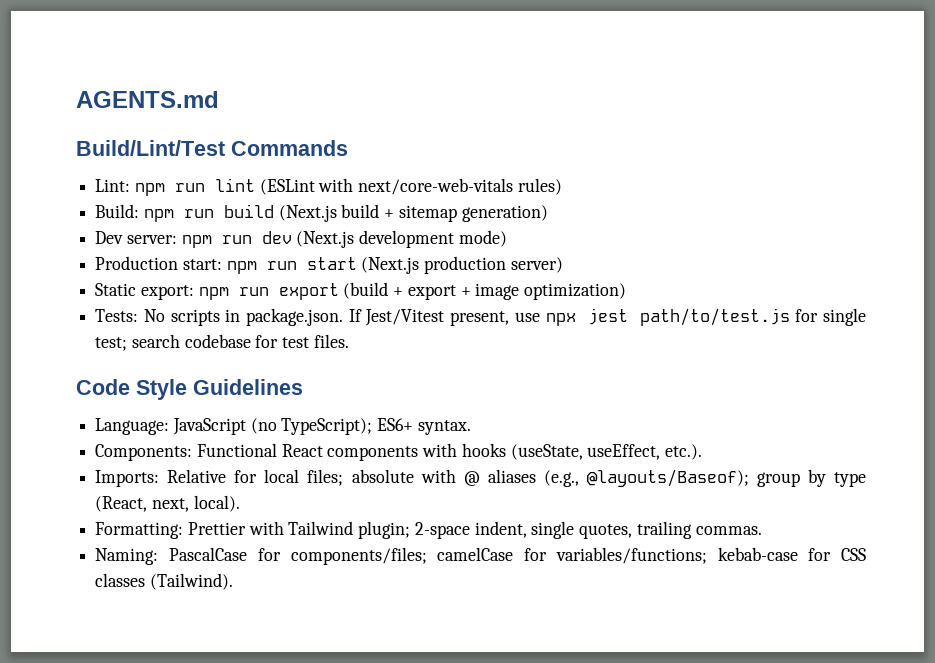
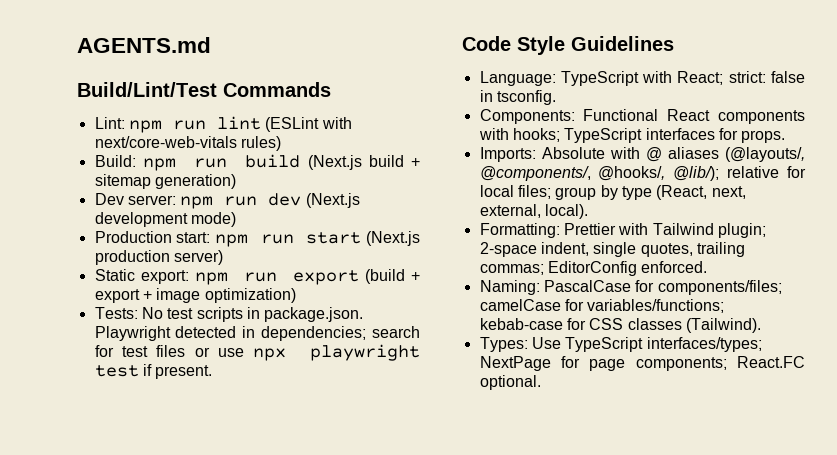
(165, 315) none -> [167,308,194,319] test
[348,308,866,326] [95,334,349,351] [76,379,303,400] [95,418,471,435] If Jest/Vitest present, use npx jest path/to/test.js for single test; search codebase for test files. // Code Style Guidelines // Language: JavaScript (no TypeScript); ES6+ syntax. -> [94,326,420,341] [94,344,420,361] [94,364,213,379] [462,36,674,55] [479,71,805,86] [479,90,556,105] Playwright detected in dependencies; search for test files or use npx playwright test if present. // Code Style Guidelines // Language: TypeScript with React; strict: false in tsconfig.
[461,443,703,460] [95,469,749,487] hooks (useState, useEffect, etc.). // Imports: Relative for local files; absolute with @ aliases (e.g., @layouts/Baseof); -> [512,128,786,143] [479,147,805,162] [479,166,806,181] [479,185,551,199] hooks; TypeScript interfaces for props. // Imports: Absolute with @ aliases (@layouts/, @components/, @hooks/, @lib/); relative for local files;
(189, 505) none -> [479,204,541,218] external,
[695,526,762,535] commas. -> [479,261,708,276] commas; EditorConfig enforced.
(233, 581) none -> [479,337,762,352] [479,356,805,371] [479,375,541,390] // Types: Use TypeScript interfaces/types; NextPage for page components; React.FC optional.

